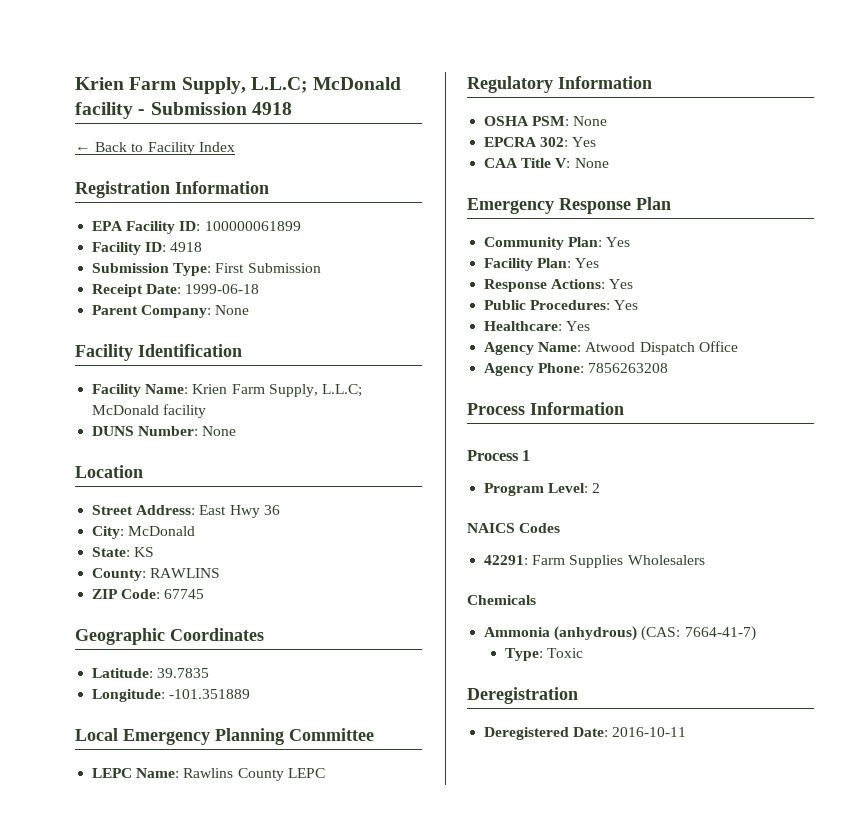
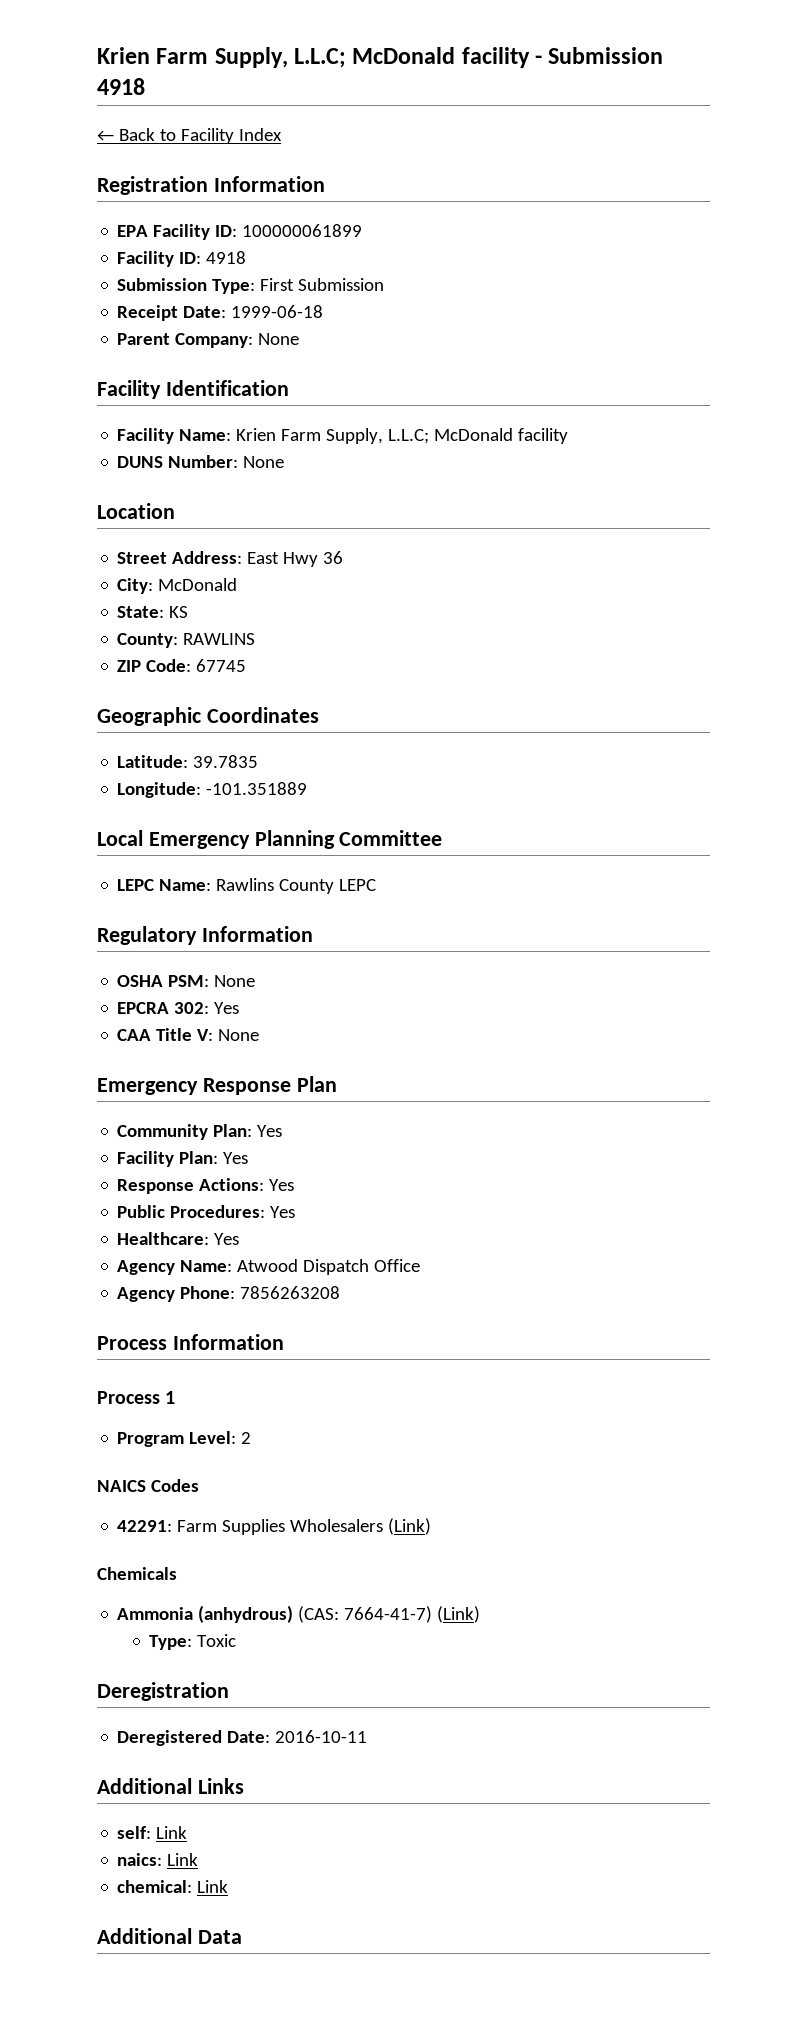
(705, 560) none -> [388,1518,432,1535] (Link)
(756, 633) none -> [437,1606,481,1623] (Link)
(687, 732) none -> [97,1778,244,1794] [117,1826,188,1839] [117,1853,199,1866] [117,1880,229,1893] [97,1928,242,1944] // Additional Links // self: Link // naics: Link // chemical: Link // Additional Data

